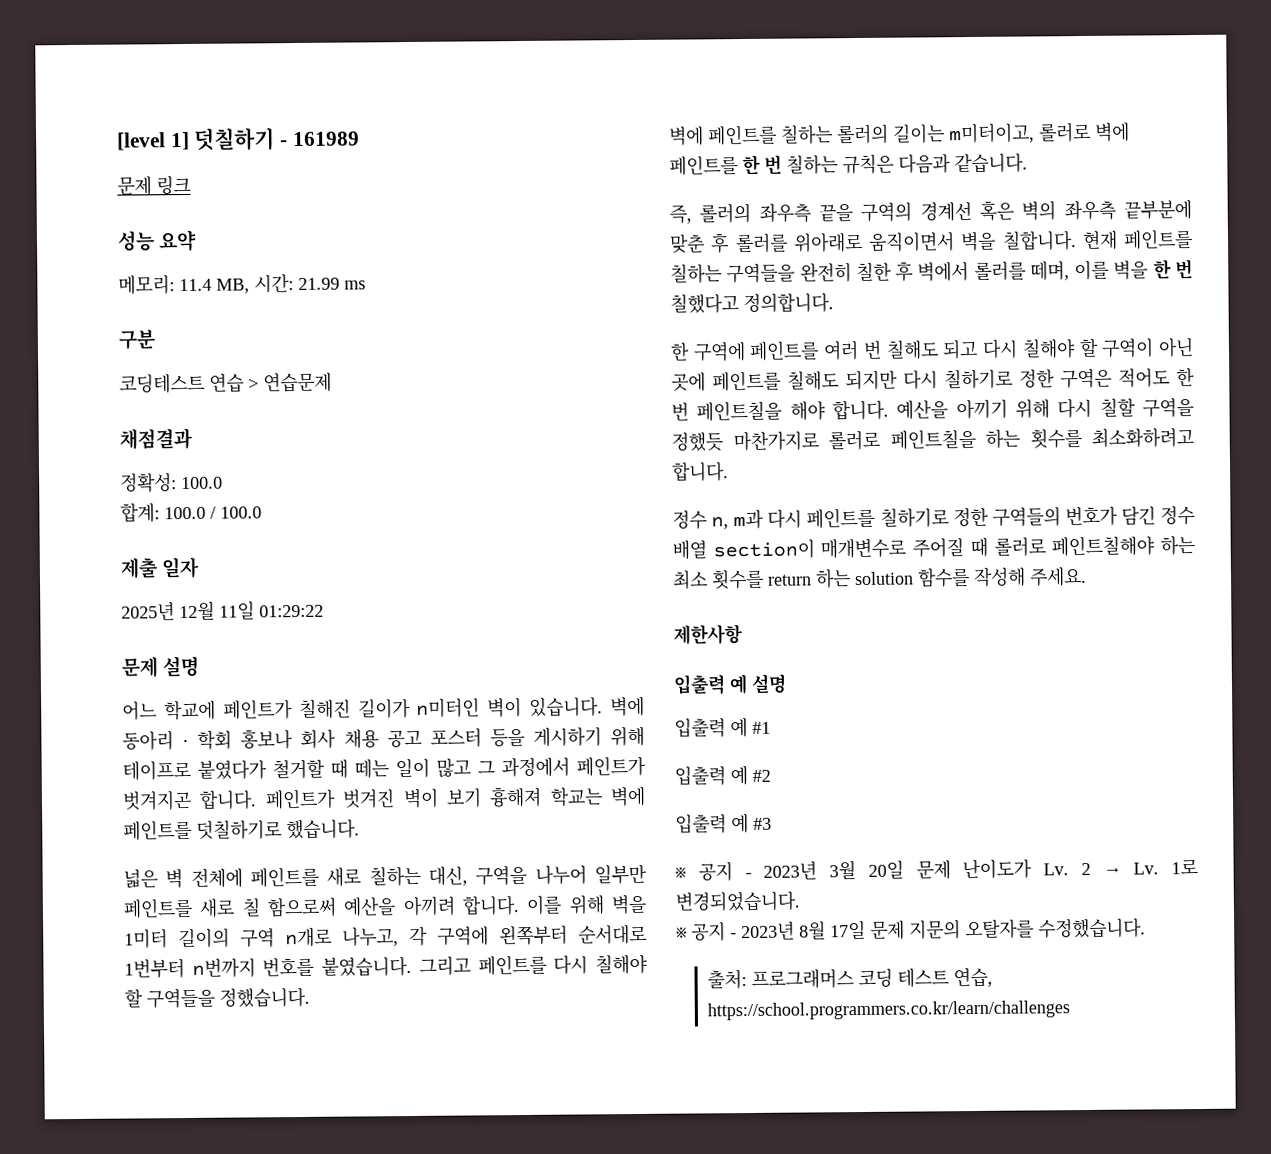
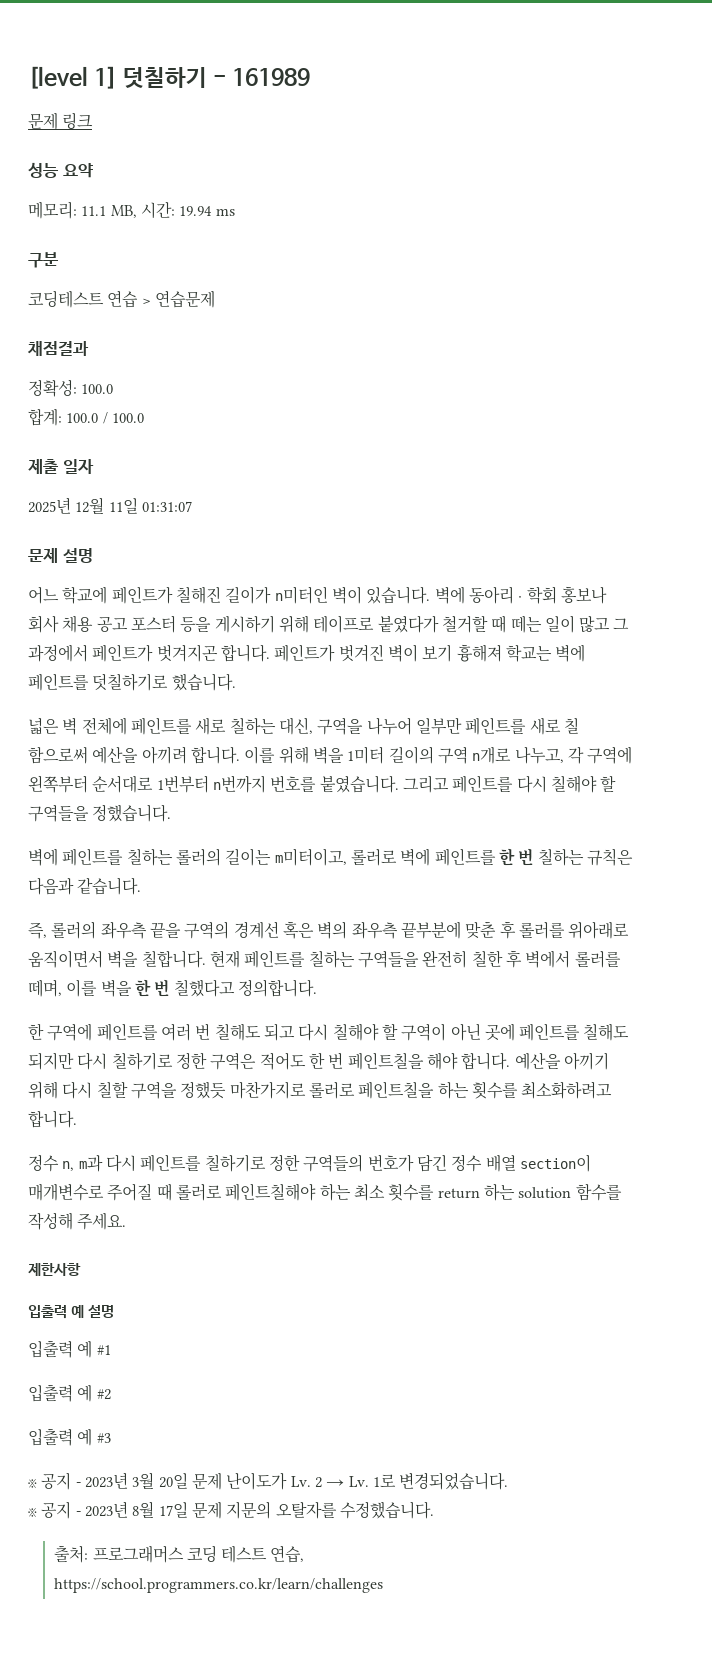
[179,278,212,292] 11.4 -> [81,206,107,216] 11.1
[298,277,340,290] 21.99 -> [179,206,213,216] 19.94
[259,604,324,618] 01:29:22 -> [141,501,192,512] 01:31:07

